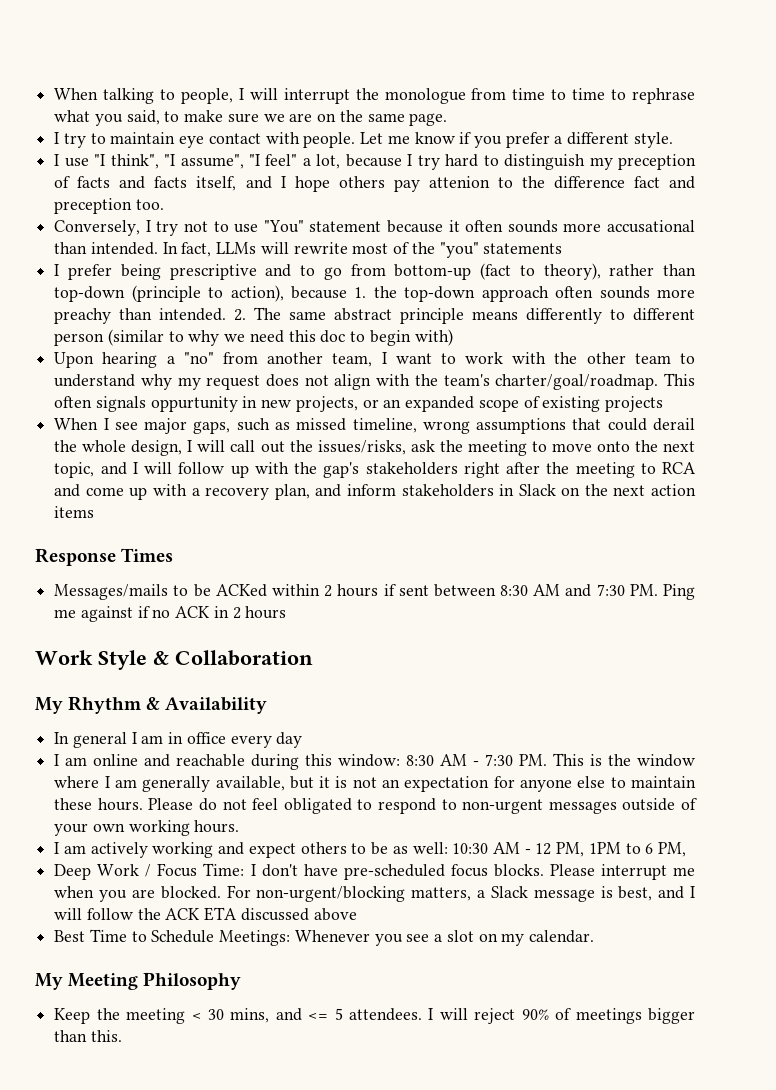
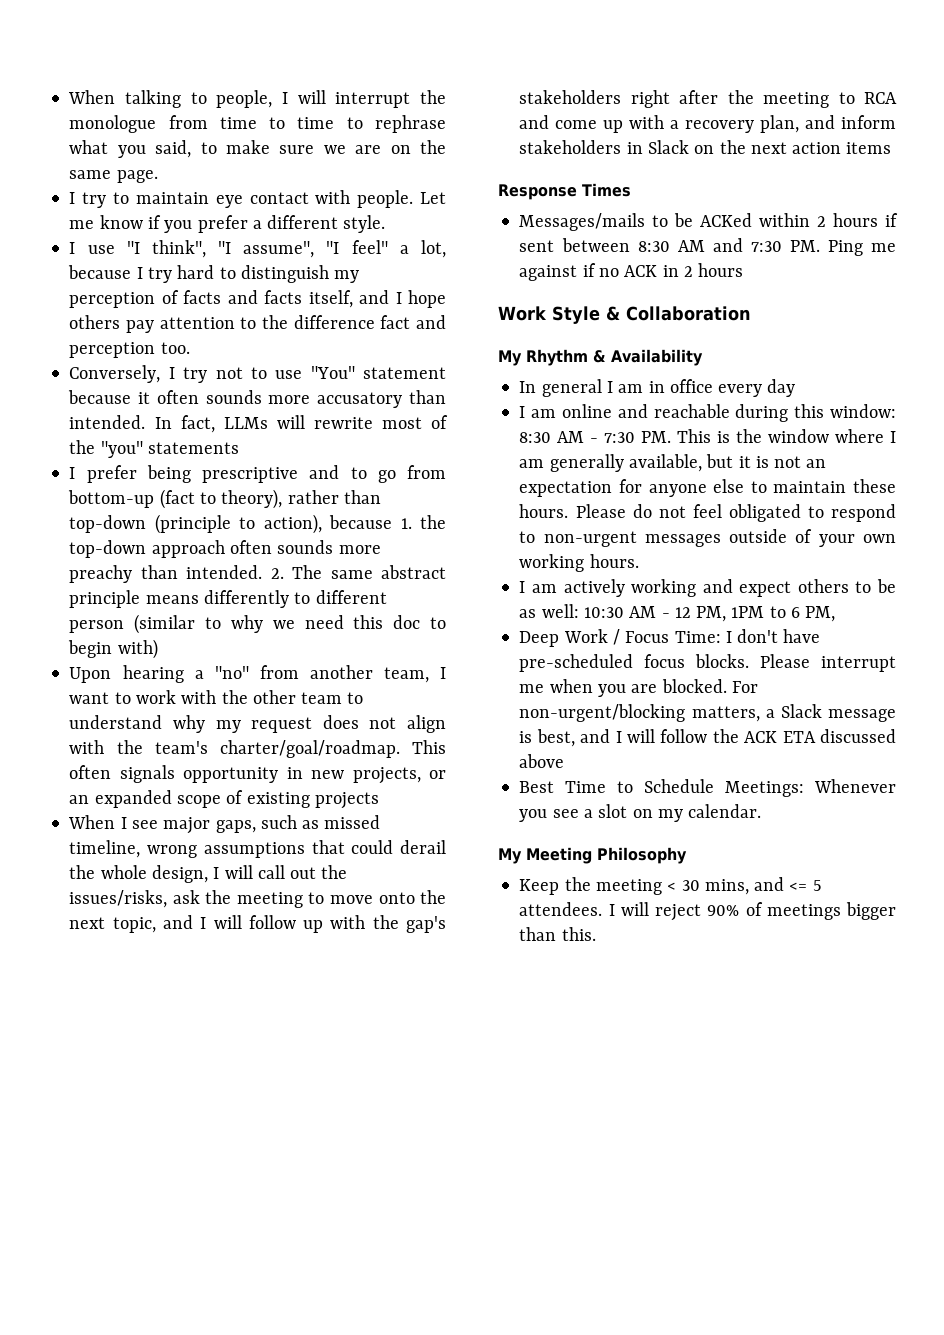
[617,154,696,170] preception -> [69,292,156,308] perception
[428,176,490,188] attenion -> [159,317,235,329] attention
[54,198,133,214] preception -> [69,342,156,358] perception
[607,220,695,233] accusational -> [317,392,403,408] accusatory
[150,396,238,412] oppurtunity -> [183,767,279,783] opportunity

